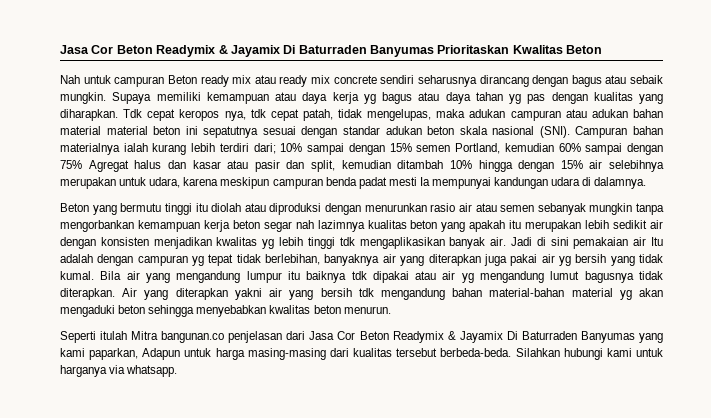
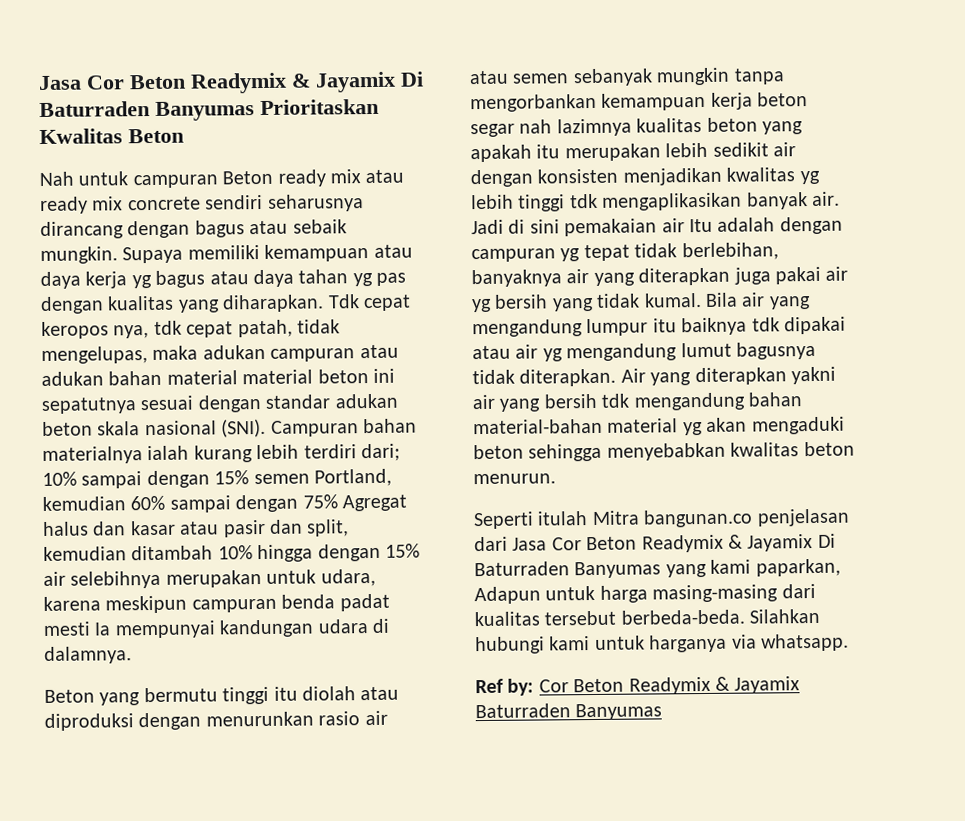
(178, 371) none -> [475,676,801,696] [475,703,663,721] // Ref by: Cor Beton Readymix & Jayamix Baturraden Banyumas

